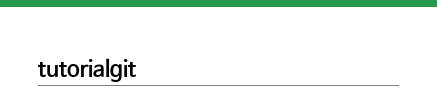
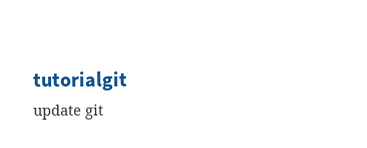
(136, 70) none -> [33,104,104,120] // update git

